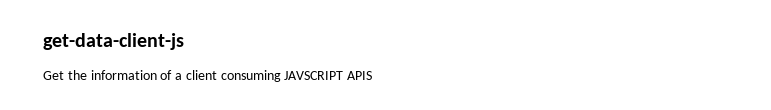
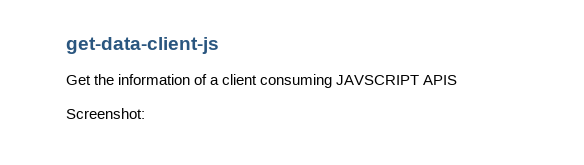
(373, 75) none -> [66,108,145,119] // Screenshot:

